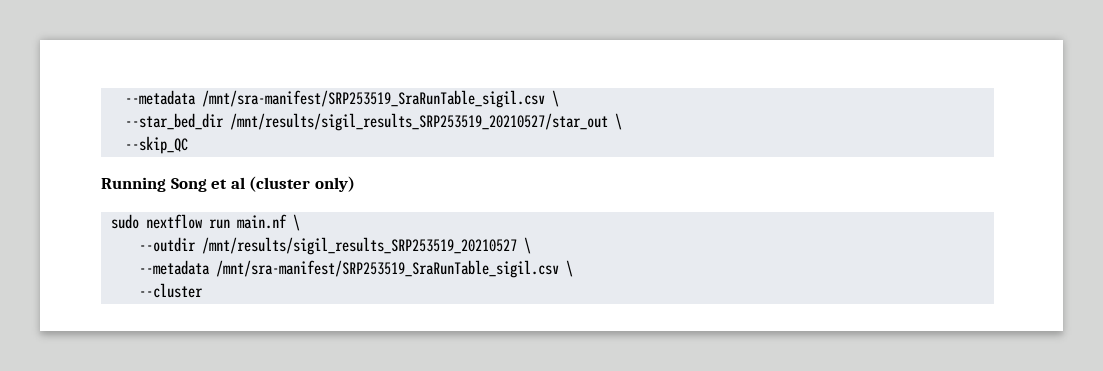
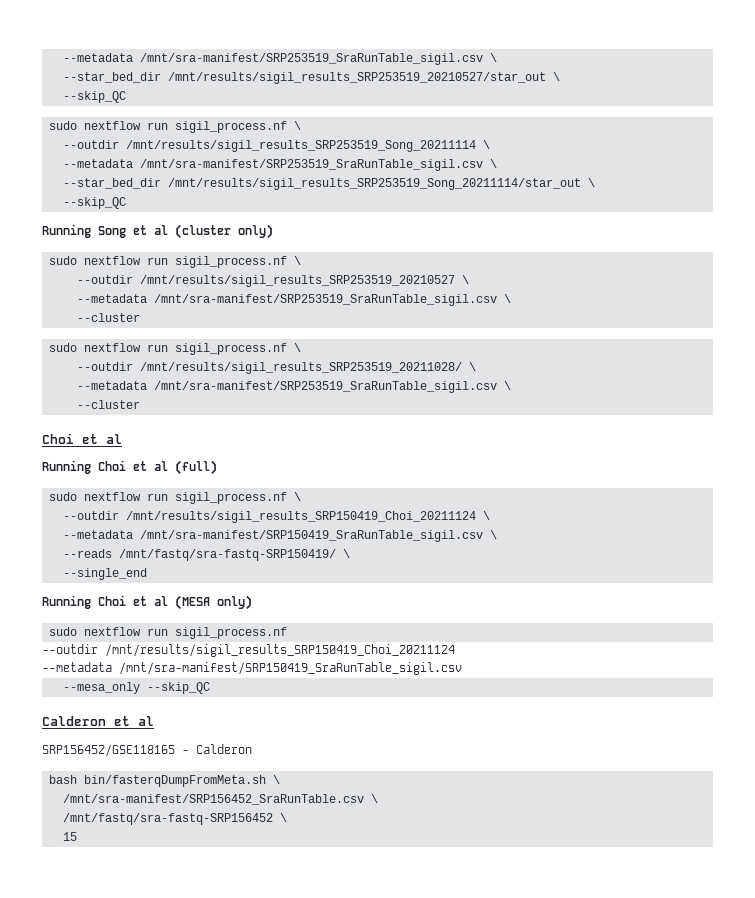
(189, 145) none -> [48,121,301,133] [62,140,490,152] [62,159,497,171] [62,178,595,190] [62,197,126,209] // sudo nextflow run sigil_process.nf \ // --outdir /mnt/results/sigil_results_SRP253519_Song_20211114 \ // --metadata /mnt/sra-manifest/SRP253519_SraRunTable_sigil.csv \ // --star_bed_dir /mnt/results/sigil_results_SRP253519_Song_20211114/star_out \ // --skip_QC
[237,214,288,229] main.nf -> [174,256,287,268] sigil_process.nf
(204, 290) none -> [48,343,301,355] [76,362,476,374] [76,381,511,393] [76,400,140,409] [42,433,122,444] [42,460,217,475] [48,492,301,504] [62,511,490,523] [62,530,497,542] [62,549,350,561] [62,568,147,580] [42,595,252,610] [48,627,287,639] [42,644,455,657] [42,662,462,675] [62,682,210,694] [42,716,154,726] [42,744,252,757] [48,775,280,787] [62,794,378,805] [62,813,287,825] [62,832,77,841] // sudo nextflow run sigil_process.nf \ // --outdir /mnt/results/sigil_results_SRP253519_20211028/ \ // --metadata /mnt/sra-manifest/SRP253519_SraRunTable_sigil.csv \ // --cluster // Choi et al // Running Choi et al (full) // sudo nextflow run sigil_process.nf \ // --outdir /mnt/results/sigil_results_SRP150419_Choi_20211124 \ // --metadata /mnt/sra-manifest/SRP150419_SraRunTable_sigil.csv \ // --reads /mnt/fastq/sra-fastq-SRP150419/ \ // --single_end // Running Choi et al (MESA only) // sudo nextflow run sigil_process.nf // --outdir /mnt/results/sigil_results_SRP150419_Choi_20211124 // --metadata /mnt/sra-manifest/SRP150419_SraRunTable_sigil.csv // --mesa_only --skip_QC // Calderon et al // SRP156452/GSE118165 - Calderon // bash bin/fasterqDumpFromMeta.sh \ // /mnt/sra-manifest/SRP156452_SraRunTable.csv \ // /mnt/fastq/sra-fastq-SRP156452 \ // 15

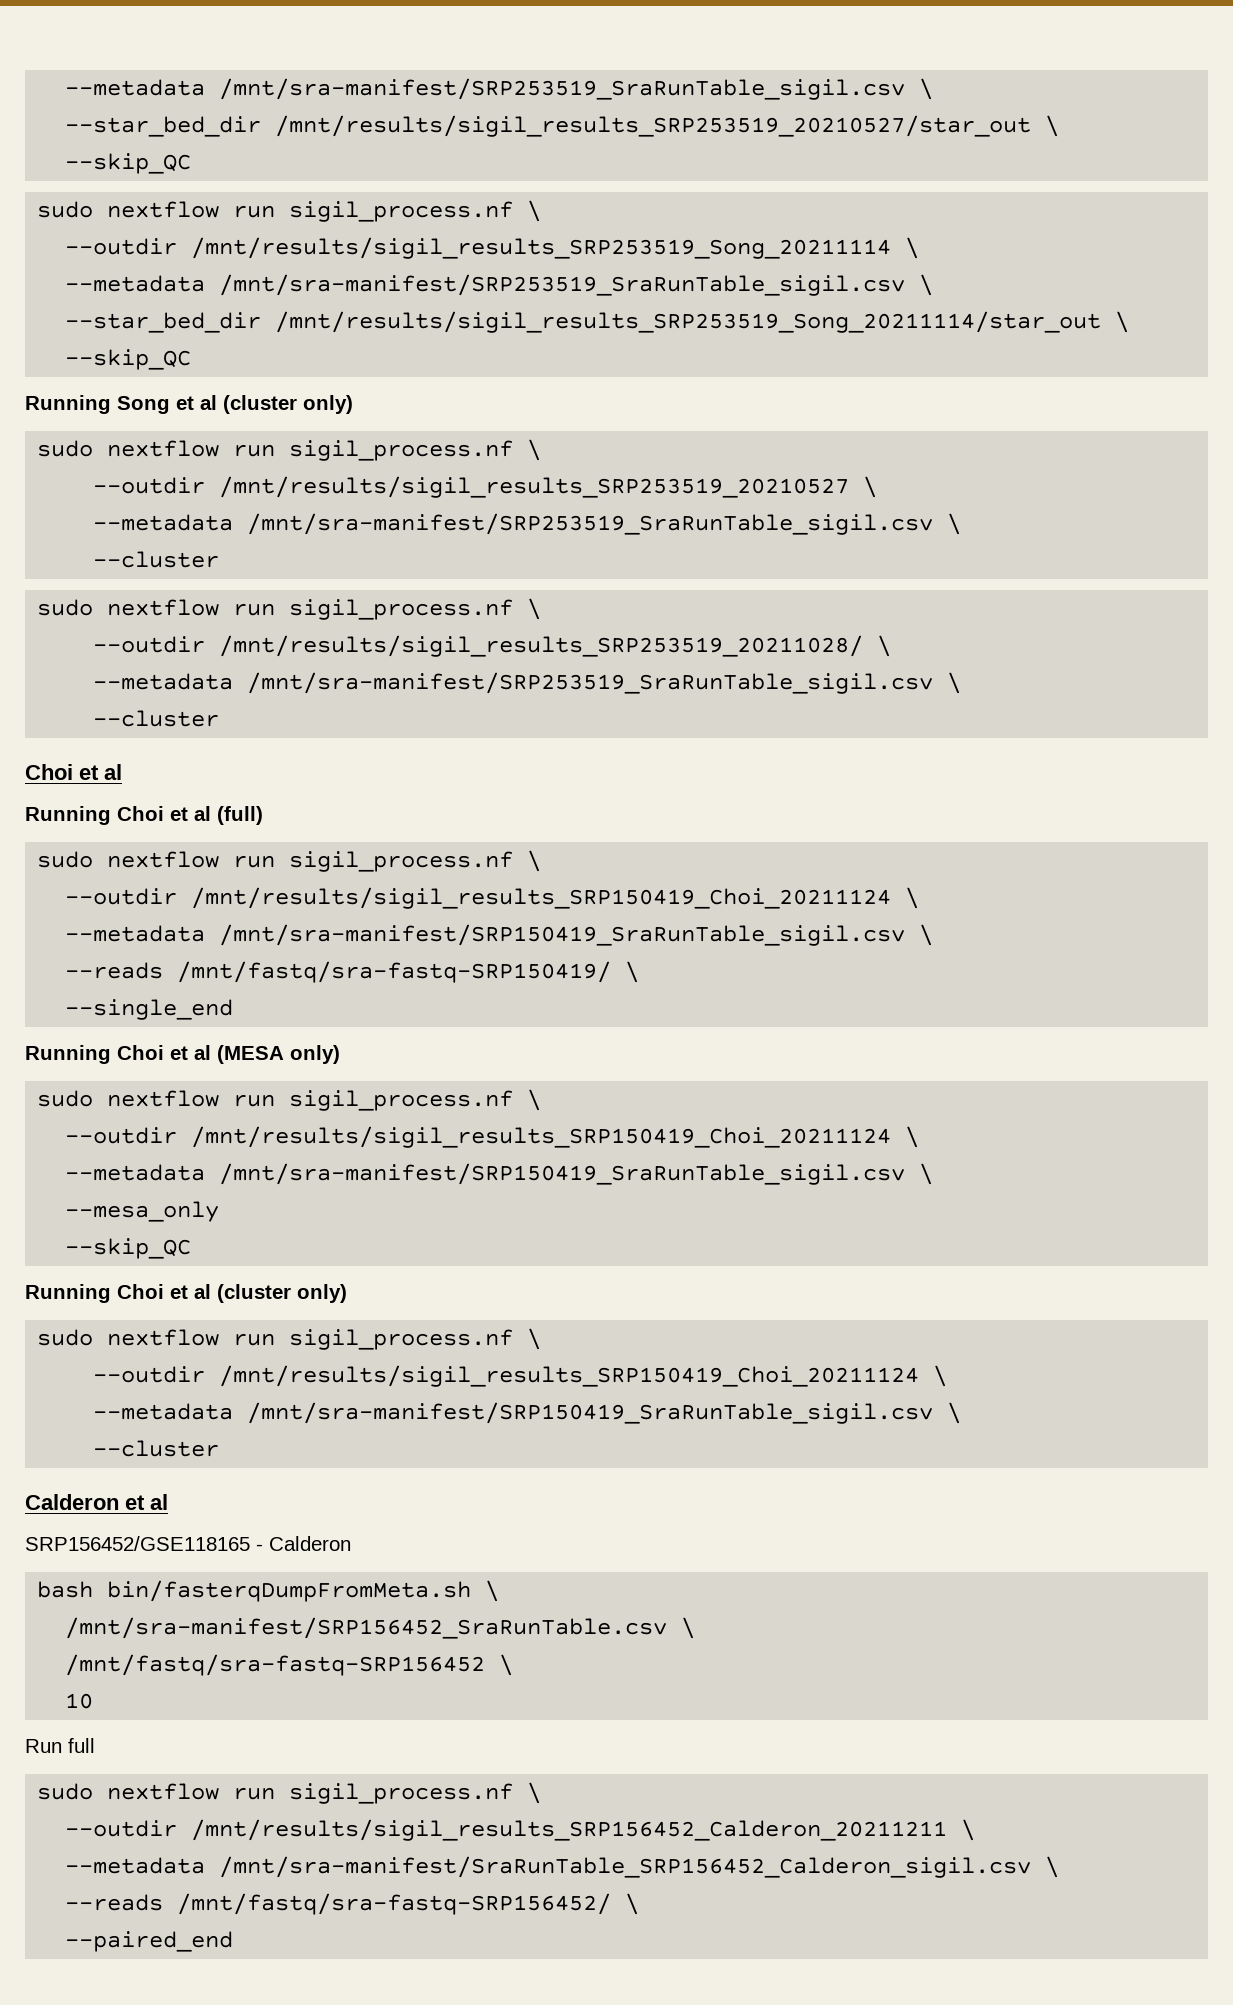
[42,644,455,657] [42,662,462,675] // --outdir /mnt/results/sigil_results_SRP150419_Choi_20211124 // --metadata /mnt/sra-manifest/SRP150419_SraRunTable_sigil.csv -> [527,1089,542,1111] [65,1126,920,1148] [65,1163,934,1185] \ // --outdir /mnt/results/sigil_results_SRP150419_Choi_20211124 \ // --metadata /mnt/sra-manifest/SRP150419_SraRunTable_sigil.csv \
[146,682,210,694] --skip_QC -> [65,1238,192,1259] [25,1284,347,1303] [37,1328,542,1350] [93,1365,948,1387] [93,1402,962,1424] [93,1440,220,1457] // --skip_QC // Running Choi et al (cluster only) // sudo nextflow run sigil_process.nf \ // --outdir /mnt/results/sigil_results_SRP150419_Choi_20211124 \ // --metadata /mnt/sra-manifest/SRP150419_SraRunTable_sigil.csv \ // --cluster
[62,832,77,841] 15 -> [65,1693,94,1709] [25,1738,95,1753] [37,1782,542,1804] [65,1819,976,1841] [65,1856,1060,1878] [65,1893,640,1915] [65,1931,234,1952] 10 // Run full // sudo nextflow run sigil_process.nf \ // --outdir /mnt/results/sigil_results_SRP156452_Calderon_20211211 \ // --metadata /mnt/sra-manifest/SraRunTable_SRP156452_Calderon_sigil.csv \ // --reads /mnt/fastq/sra-fastq-SRP156452/ \ // --paired_end

